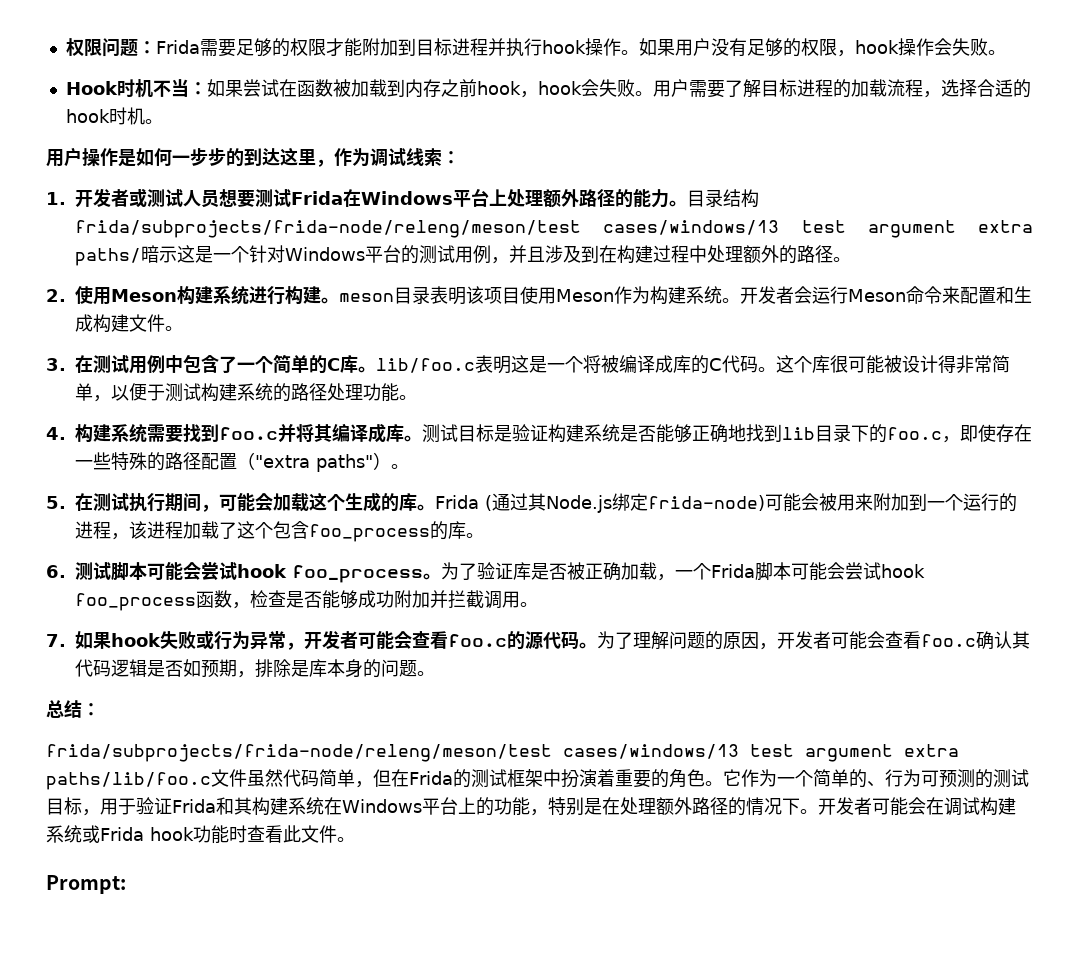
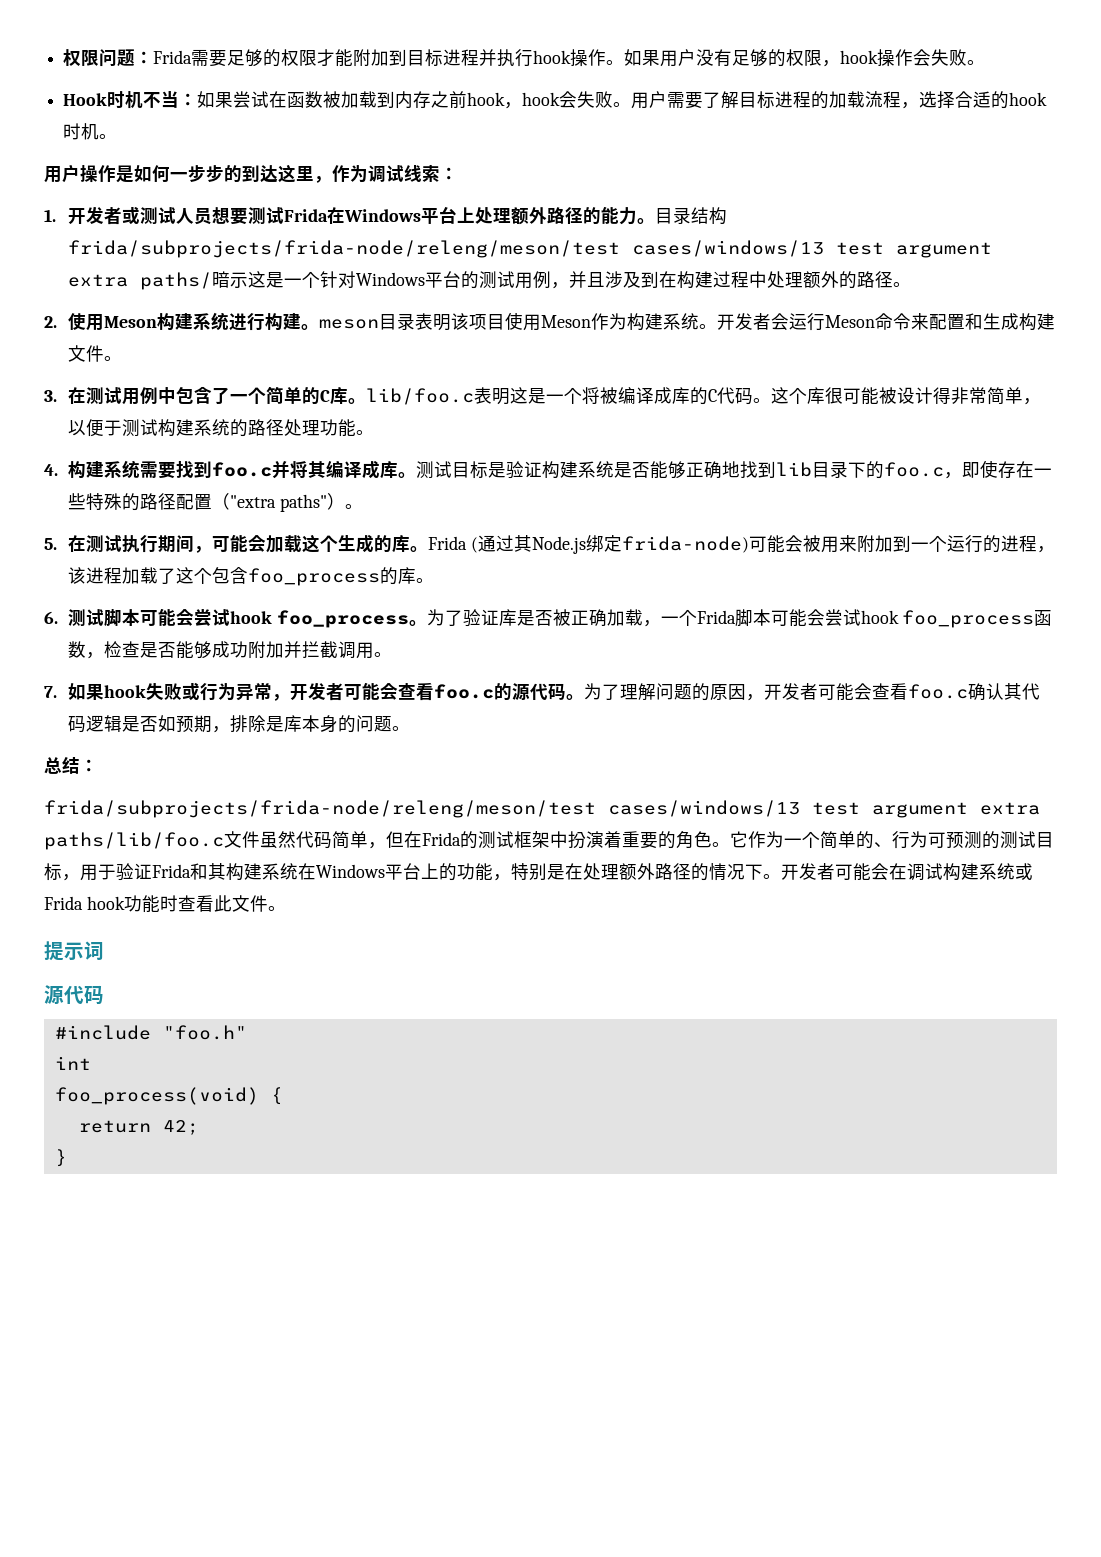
[46,875,126,894] Prompt: -> [44,941,104,961] [44,985,104,1005] [54,1025,247,1040] [54,1056,91,1070] [54,1087,283,1105] [78,1120,199,1135] [54,1149,67,1167] 提示词 // 源代码 // #include "foo.h" // int // foo_process(void) { // return 42; // }

